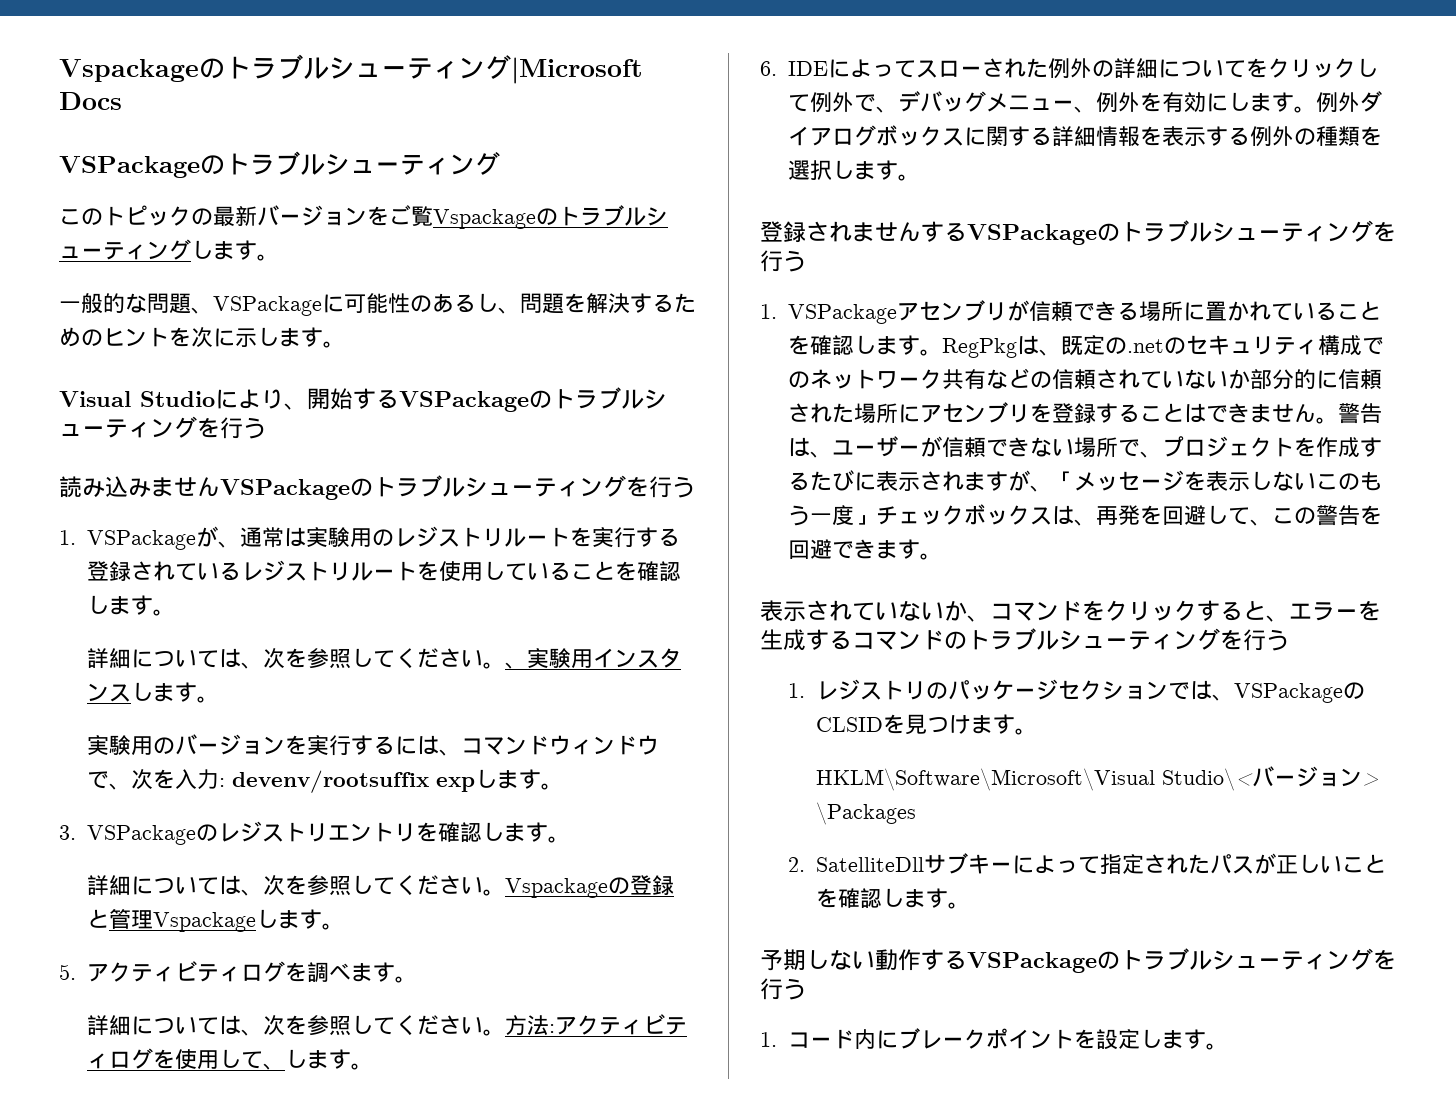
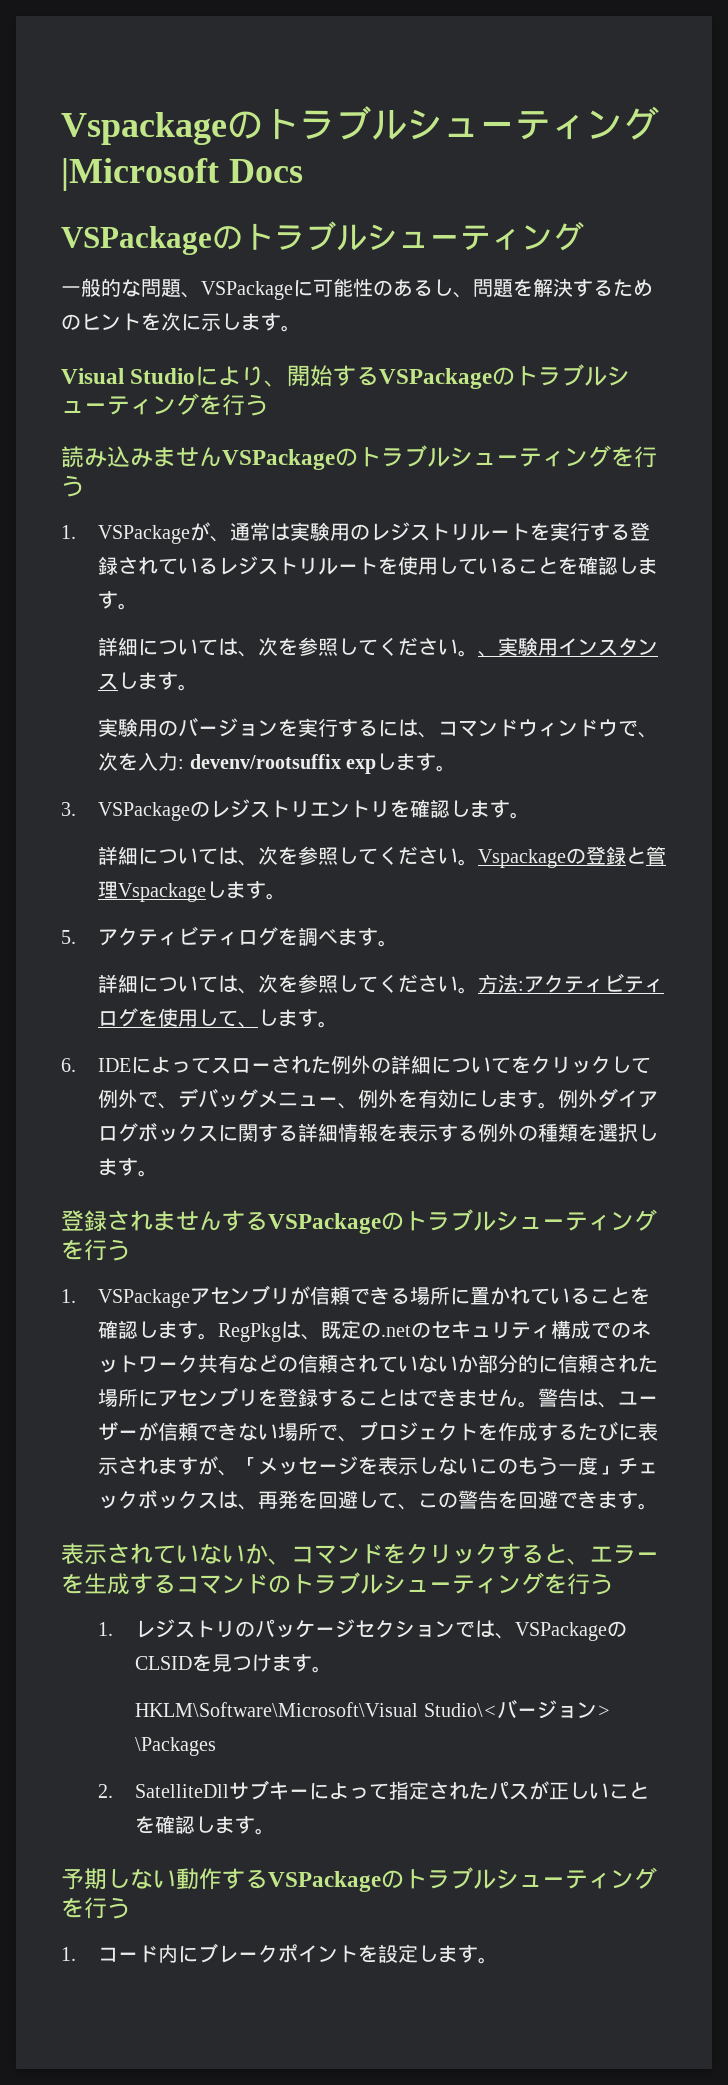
[59,205,668,229] [59,239,279,261] // このトピックの最新バージョンをご覧Vspackageのトラブルシューティングします。 -> (584, 236) none

